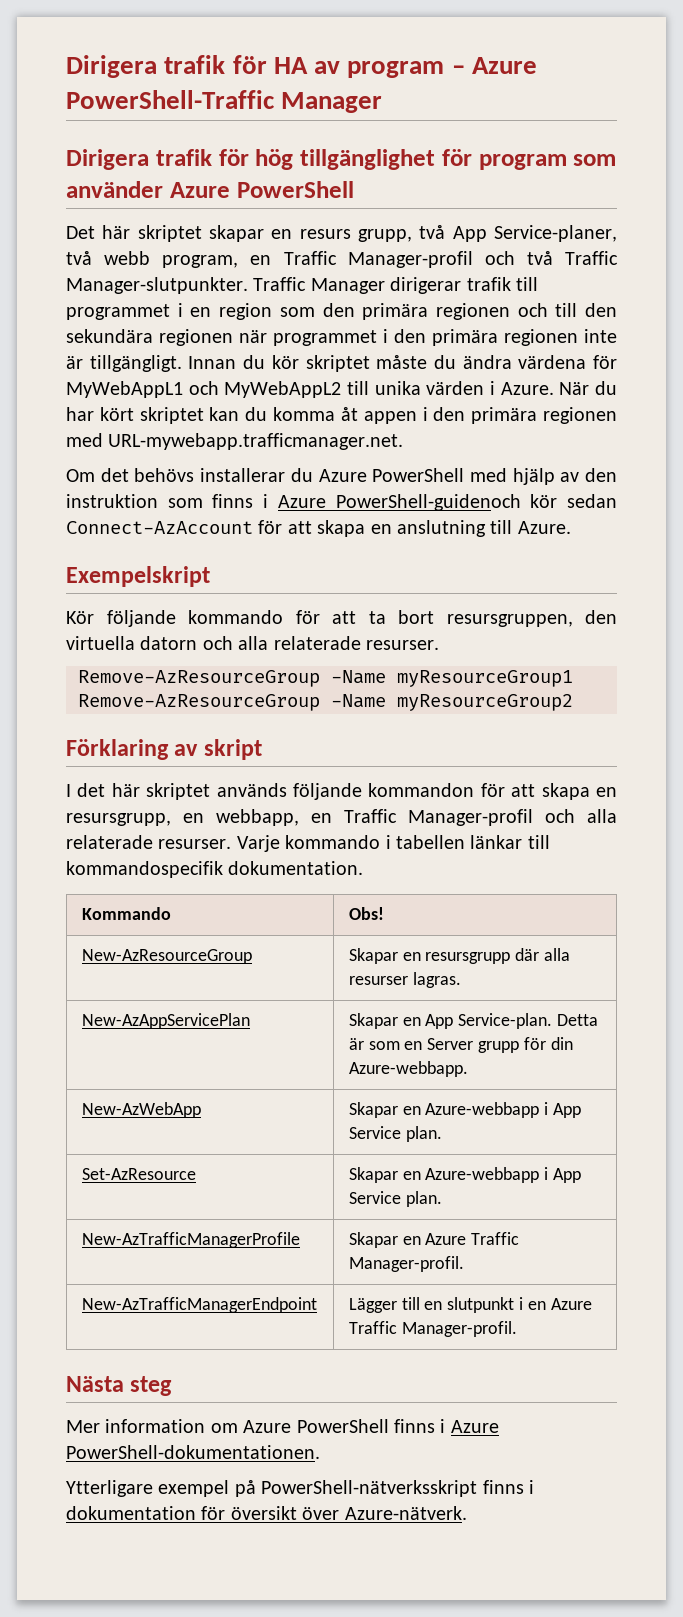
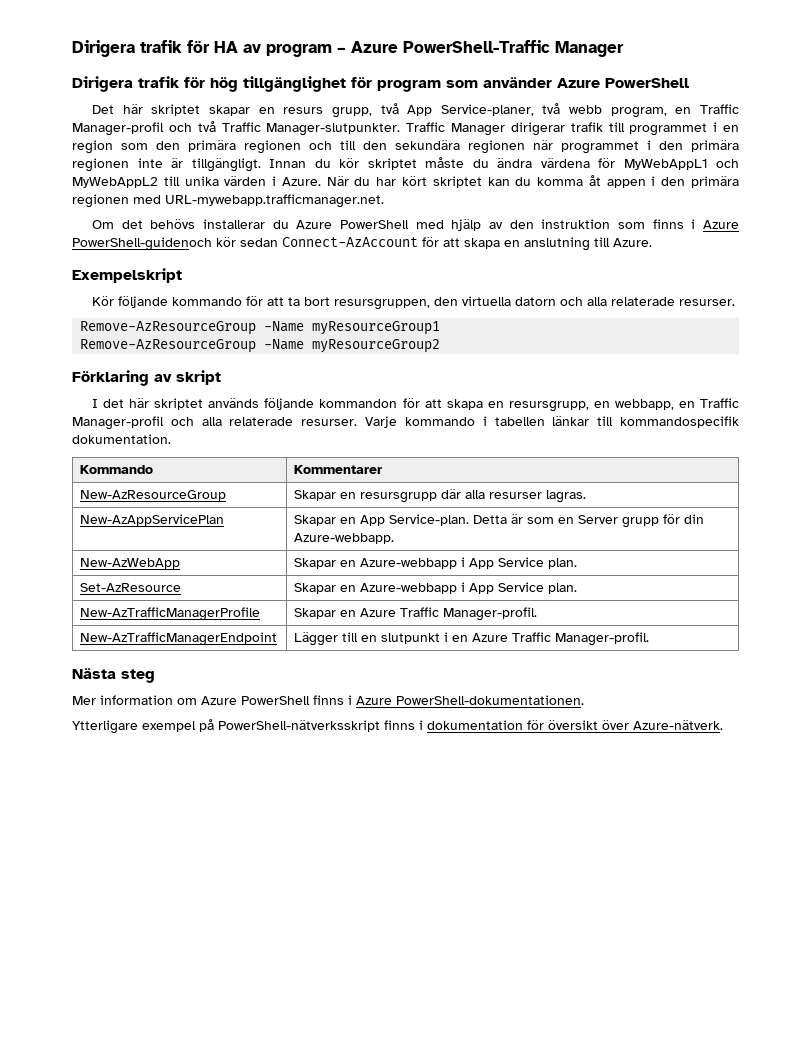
[348,907,384,920] Obs! -> [294,465,383,474] Kommentarer

